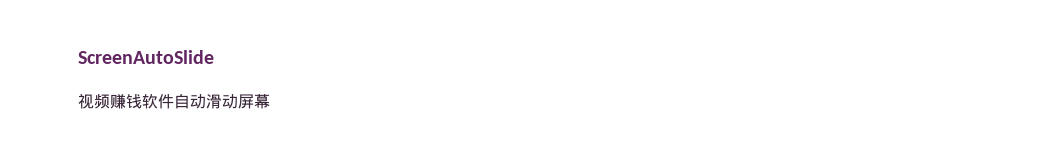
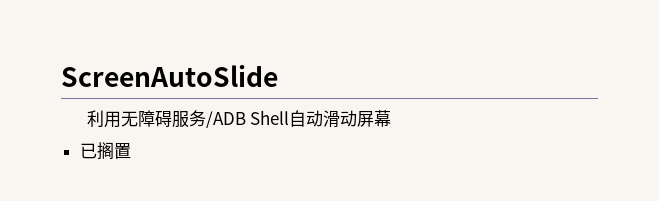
[78,93,174,109] 视频赚钱软件 -> [86,110,290,128] 利用无障碍服务/ADB Shell
(270, 101) none -> [79,142,131,160] // 已搁置

